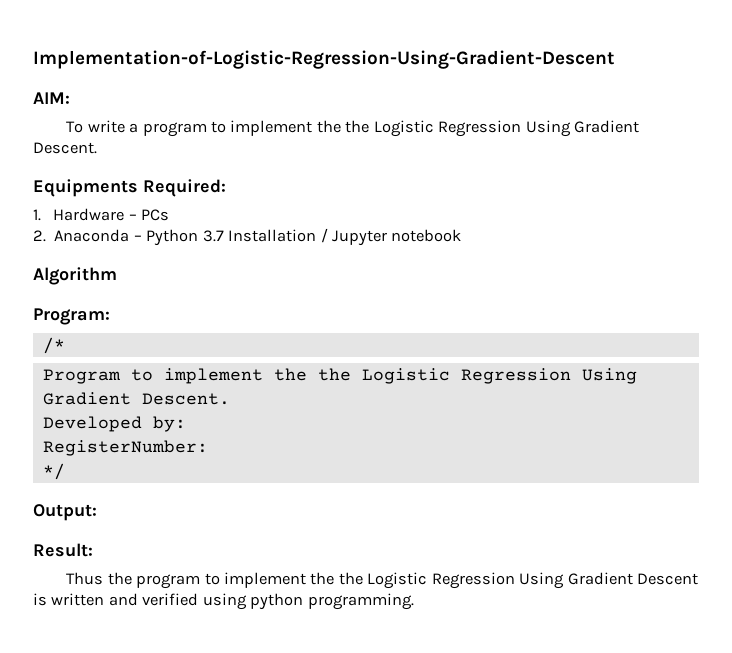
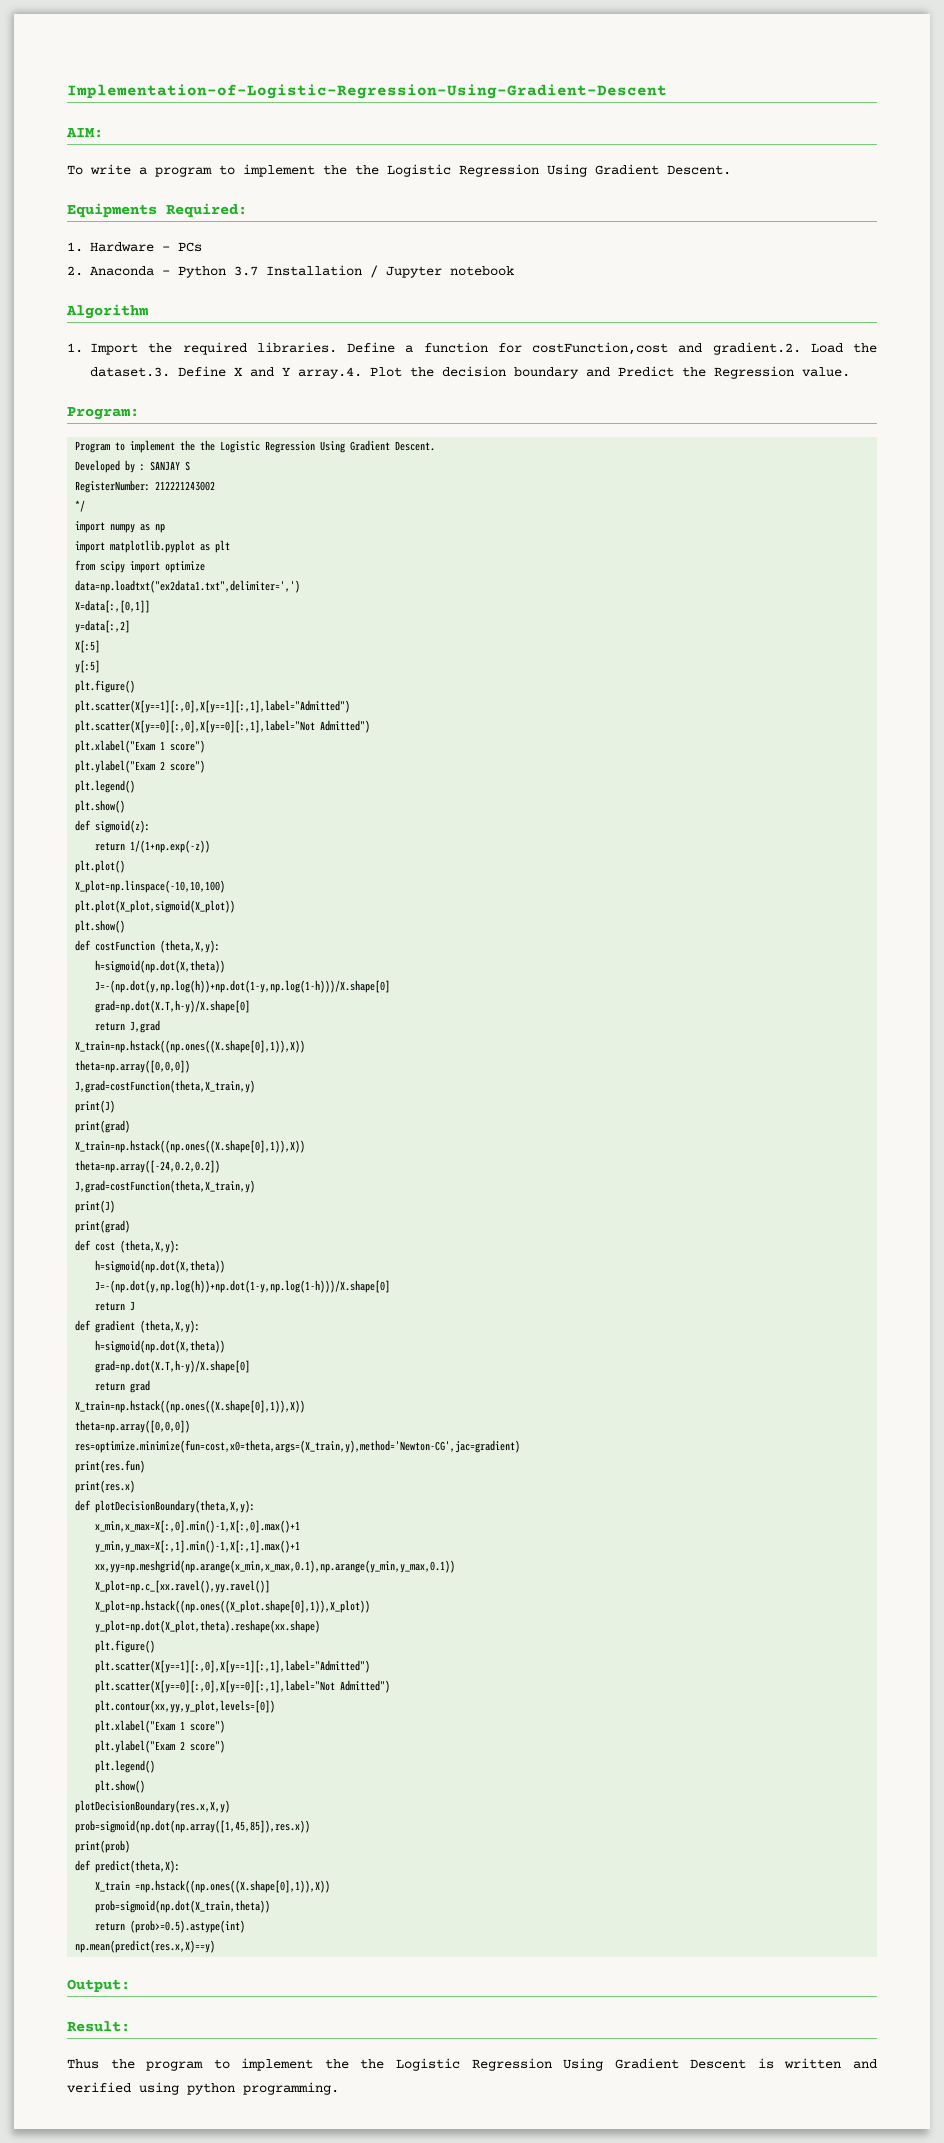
(117, 276) none -> [67,342,877,355] [90,366,850,379] // 1. Import the required libraries. Define a function for costFunction,cost and gradient.2. Load the dataset.3. Define X and Y array.4. Plot the decision boundary and Predict the Regression value.
[42,337,65,354] // /* -> (139, 413) none
[152,416,186,432] by: -> [125,460,191,473] by : SANJAY S
(208, 448) none -> [155,481,216,491] 212221243002
(65, 471) none -> [75,521,166,533] [75,540,231,553] [75,560,206,573] [75,580,301,593] [75,600,151,613] [75,620,131,633] [75,640,101,653] [75,660,101,673] [75,680,136,693] [75,700,351,713] [75,720,371,733] [75,740,206,753] [75,760,206,773] [75,780,136,793] [75,800,126,813] [75,820,151,833] [95,840,211,853] [75,860,126,873] [75,880,226,893] [75,900,236,913] [75,920,126,933] [75,940,221,953] [95,960,226,973] [95,980,391,993] [95,1000,251,1013] [95,1020,161,1033] [75,1040,306,1053] [75,1060,191,1073] [75,1080,256,1093] [75,1100,116,1113] [75,1120,131,1133] [75,1140,306,1153] [75,1160,221,1173] [75,1180,256,1193] [75,1200,116,1213] [75,1220,131,1233] [75,1240,181,1253] [95,1260,226,1273] [95,1280,391,1293] [95,1301,136,1311] [75,1320,201,1333] [95,1340,226,1353] [95,1360,251,1373] [95,1380,151,1393] [75,1400,306,1413] [75,1420,191,1433] [75,1440,521,1453] [75,1460,146,1473] [75,1480,136,1493] [75,1500,256,1513] [95,1520,301,1533] [95,1540,301,1553] [95,1560,456,1573] [95,1580,271,1593] [95,1600,371,1613] [95,1620,321,1633] [95,1640,156,1653] [95,1660,371,1673] [95,1680,391,1693] [95,1700,276,1713] [95,1720,226,1733] [95,1740,226,1753] [95,1760,156,1773] [95,1780,146,1793] [75,1800,231,1813] [75,1820,311,1833] [75,1840,131,1853] [75,1860,181,1873] [95,1880,331,1893] [95,1900,271,1913] [95,1920,246,1933] [75,1940,216,1953] // import numpy as np // import matplotlib.pyplot as plt // from scipy import optimize // data=np.loadtxt("ex2data1.txt",delimiter=',') // X=data[:,[0,1]] // y=data[:,2] // X[:5] // y[:5] // plt.figure() // plt.scatter(X[y==1][:,0],X[y==1][:,1],label="Admitted") // plt.scatter(X[y==0][:,0],X[y==0][:,1],label="Not Admitted") // plt.xlabel("Exam 1 score") // plt.ylabel("Exam 2 score") // plt.legend() // plt.show() // def sigmoid(z): // return 1/(1+np.exp(-z)) // plt.plot() // X_plot=np.linspace(-10,10,100) // plt.plot(X_plot,sigmoid(X_plot)) // plt.show() // def costFunction (theta,X,y): // h=sigmoid(np.dot(X,theta)) // J=-(np.dot(y,np.log(h))+np.dot(1-y,np.log(1-h)))/X.shape[0] // grad=np.dot(X.T,h-y)/X.shape[0] // return J,grad // X_train=np.hstack((np.ones((X.shape[0],1)),X)) // theta=np.array([0,0,0]) // J,grad=costFunction(theta,X_train,y) // print(J) // print(grad) // X_train=np.hstack((np.ones((X.shape[0],1)),X)) // theta=np.array([-24,0.2,0.2]) // J,grad=costFunction(theta,X_train,y) // print(J) // print(grad) // def cost (theta,X,y): // h=sigmoid(np.dot(X,theta)) // J=-(np.dot(y,np.log(h))+np.dot(1-y,np.log(1-h)))/X.shape[0] // return J // def gradient (theta,X,y): // h=sigmoid(np.dot(X,theta)) // grad=np.dot(X.T,h-y)/X.shape[0] // return grad // X_train=np.hstack((np.ones((X.shape[0],1)),X)) // theta=np.array([0,0,0]) // res=optimize.minimize(fun=cost,x0=theta,args=(X_train,y),method='Newton-CG',jac=gradient) // print(res.fun) // print(res.x) // def plotDecisionBoundary(theta,X,y): // x_min,x_max=X[:,0].min()-1,X[:,0].max()+1 // y_min,y_max=X[:,1].min()-1,X[:,1].max()+1 // xx,yy=np.meshgrid(np.arange(x_min,x_max,0.1),np.arange(y_min,y_max,0.1)) // X_plot=np.c_[xx.ravel(),yy.ravel()] // X_plot=np.hstack((np.ones((X_plot.shape[0],1)),X_plot)) // y_plot=np.dot(X_plot,theta).reshape(xx.shape) // plt.figure() // plt.scatter(X[y==1][:,0],X[y==1][:,1],label="Admitted") // plt.scatter(X[y==0][:,0],X[y==0][:,1],label="Not Admitted") // plt.contour(xx,yy,y_plot,levels=[0]) // plt.xlabel("Exam 1 score") // plt.ylabel("Exam 2 score") // plt.legend() // plt.show() // plotDecisionBoundary(res.x,X,y) // prob=sigmoid(np.dot(np.array([1,45,85]),res.x)) // print(prob) // def predict(theta,X): // X_train =np.hstack((np.ones((X.shape[0],1)),X)) // prob=sigmoid(np.dot(X_train,theta)) // return (prob>=0.5).astype(int) // np.mean(predict(res.x,X)==y)

